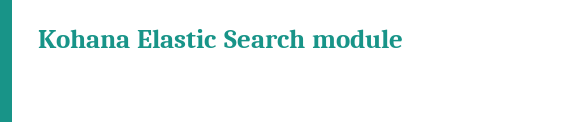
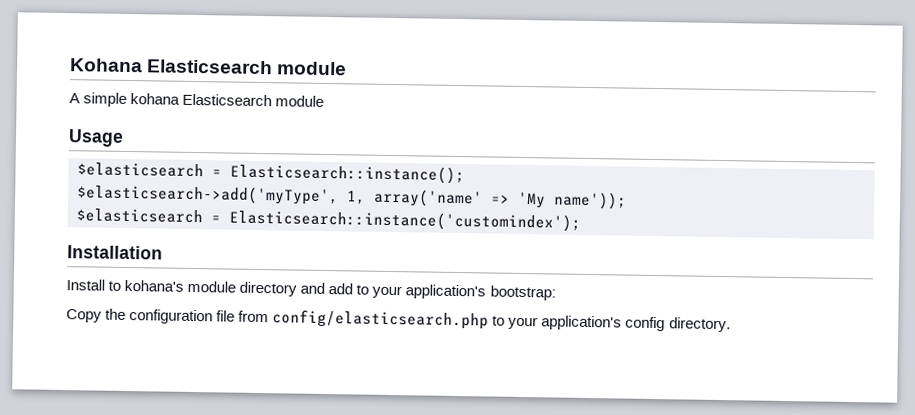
[137,29,403,48] Elastic Search module -> [147,59,348,76] [69,92,325,107] [68,129,124,147] [77,162,465,185] [77,184,627,210] [76,208,581,232] [67,245,163,260] [66,279,556,301] [66,308,731,333] Elasticsearch module // A simple kohana Elasticsearch module // Usage // $elasticsearch = Elasticsearch::instance(); // $elasticsearch->add('myType', 1, array('name' => 'My name')); // $elasticsearch = Elasticsearch::instance('customindex'); // Installation // Install to kohana's module directory and add to your application's bootstrap: // Copy the configuration file from config/elasticsearch.php to your application's config directory.

